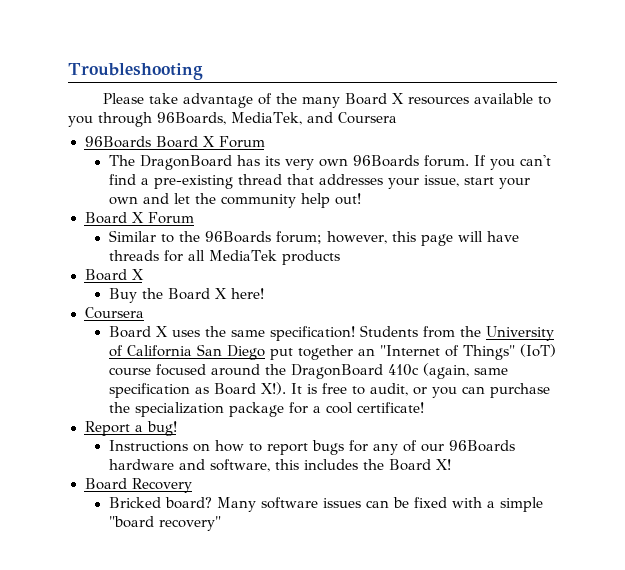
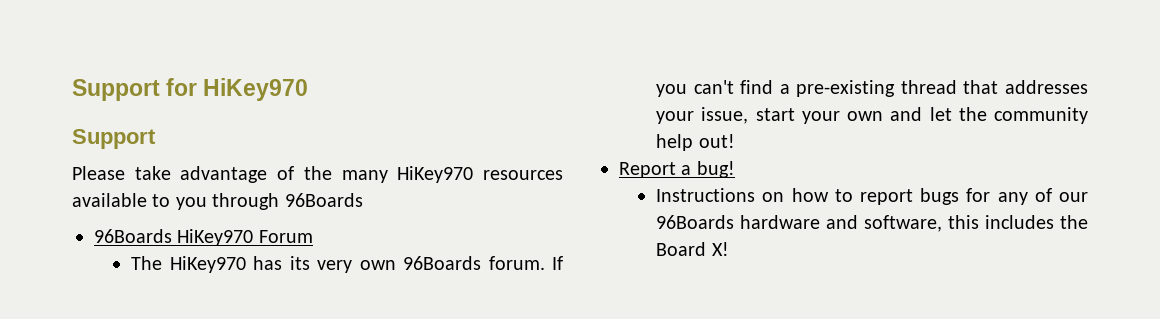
[68,63,203,80] Troubleshooting -> [72,78,309,101] [72,129,156,149] Support for HiKey970 // Support
[345,93,405,105] Board X -> [397,166,474,183] HiKey970
[157,112,397,125] [84,136,215,148] 96Boards, MediaTek, and Coursera // 96Boards Board X -> [284,193,363,207] [94,229,254,246] 96Boards // 96Boards HiKey970
[139,155,232,170] DragonBoard -> [169,256,246,273] HiKey970
[84,212,194,224] [108,230,519,246] [108,250,340,265] [84,269,144,281] [108,288,264,303] [84,307,144,319] [108,325,554,341] [108,344,556,360] [108,363,508,379] [108,382,550,398] [108,402,424,417] // Board X Forum // Similar to the 96Boards forum; however, this page will have threads for all MediaTek products // Board X // Buy the Board X here! // Coursera // Board X uses the same specification! Students from the University of California San Diego put together an "Internet of Things" (IoT) course focused around the DragonBoard 410c (again, same specification as Board X!). It is free to audit, or you can purchase the specialization package for a cool certificate! -> (735, 141) none
[84,478,192,493] [108,497,543,512] [108,516,221,531] // Board Recovery // Bricked board? Many software issues can be fixed with a simple "board recovery" -> (729, 249) none

